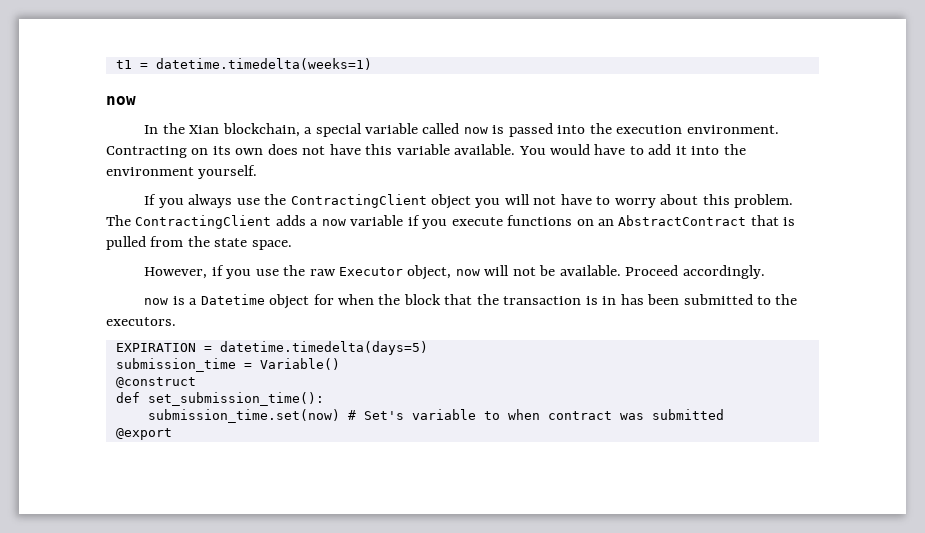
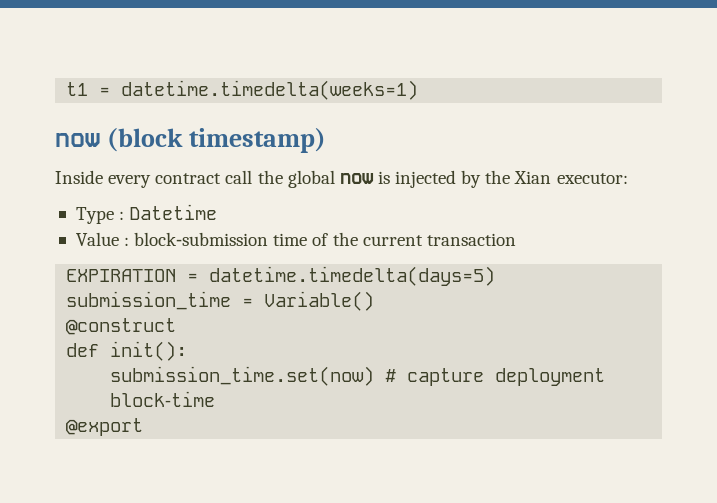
[144,123,779,137] [106,144,746,158] [106,165,258,179] [144,194,794,209] [106,215,796,229] [106,236,292,250] [144,265,765,280] [144,294,798,309] [106,317,176,326] // In the Xian blockchain, a special variable called now is passed into the execution environment. Contracting on its own does not have this variable available. You would have to add it into the environment yourself. // If you always use the ContractingClient object you will not have to worry about this problem. The ContractingClient adds a now variable if you execute functions on an AbstractContract that is pulled from the state space. // However, if you use the raw Executor object, now will not be available. Proceed accordingly. // now is a Datetime object for when the block that the transaction is in has been submitted to the executors. -> [106,128,326,153] [55,170,628,188] [75,204,218,224] [75,232,516,246] (block timestamp) // Inside every contract call the global now is injected by the Xian executor: // Type : Datetime // Value : block‑submission time of the current transaction
[147,392,324,406] set_submission_time(): -> [110,341,188,361] init():
[363,409,724,420] Set's variable to when contract was submitted -> [407,368,606,386] [110,391,216,407] capture deployment block‑time

